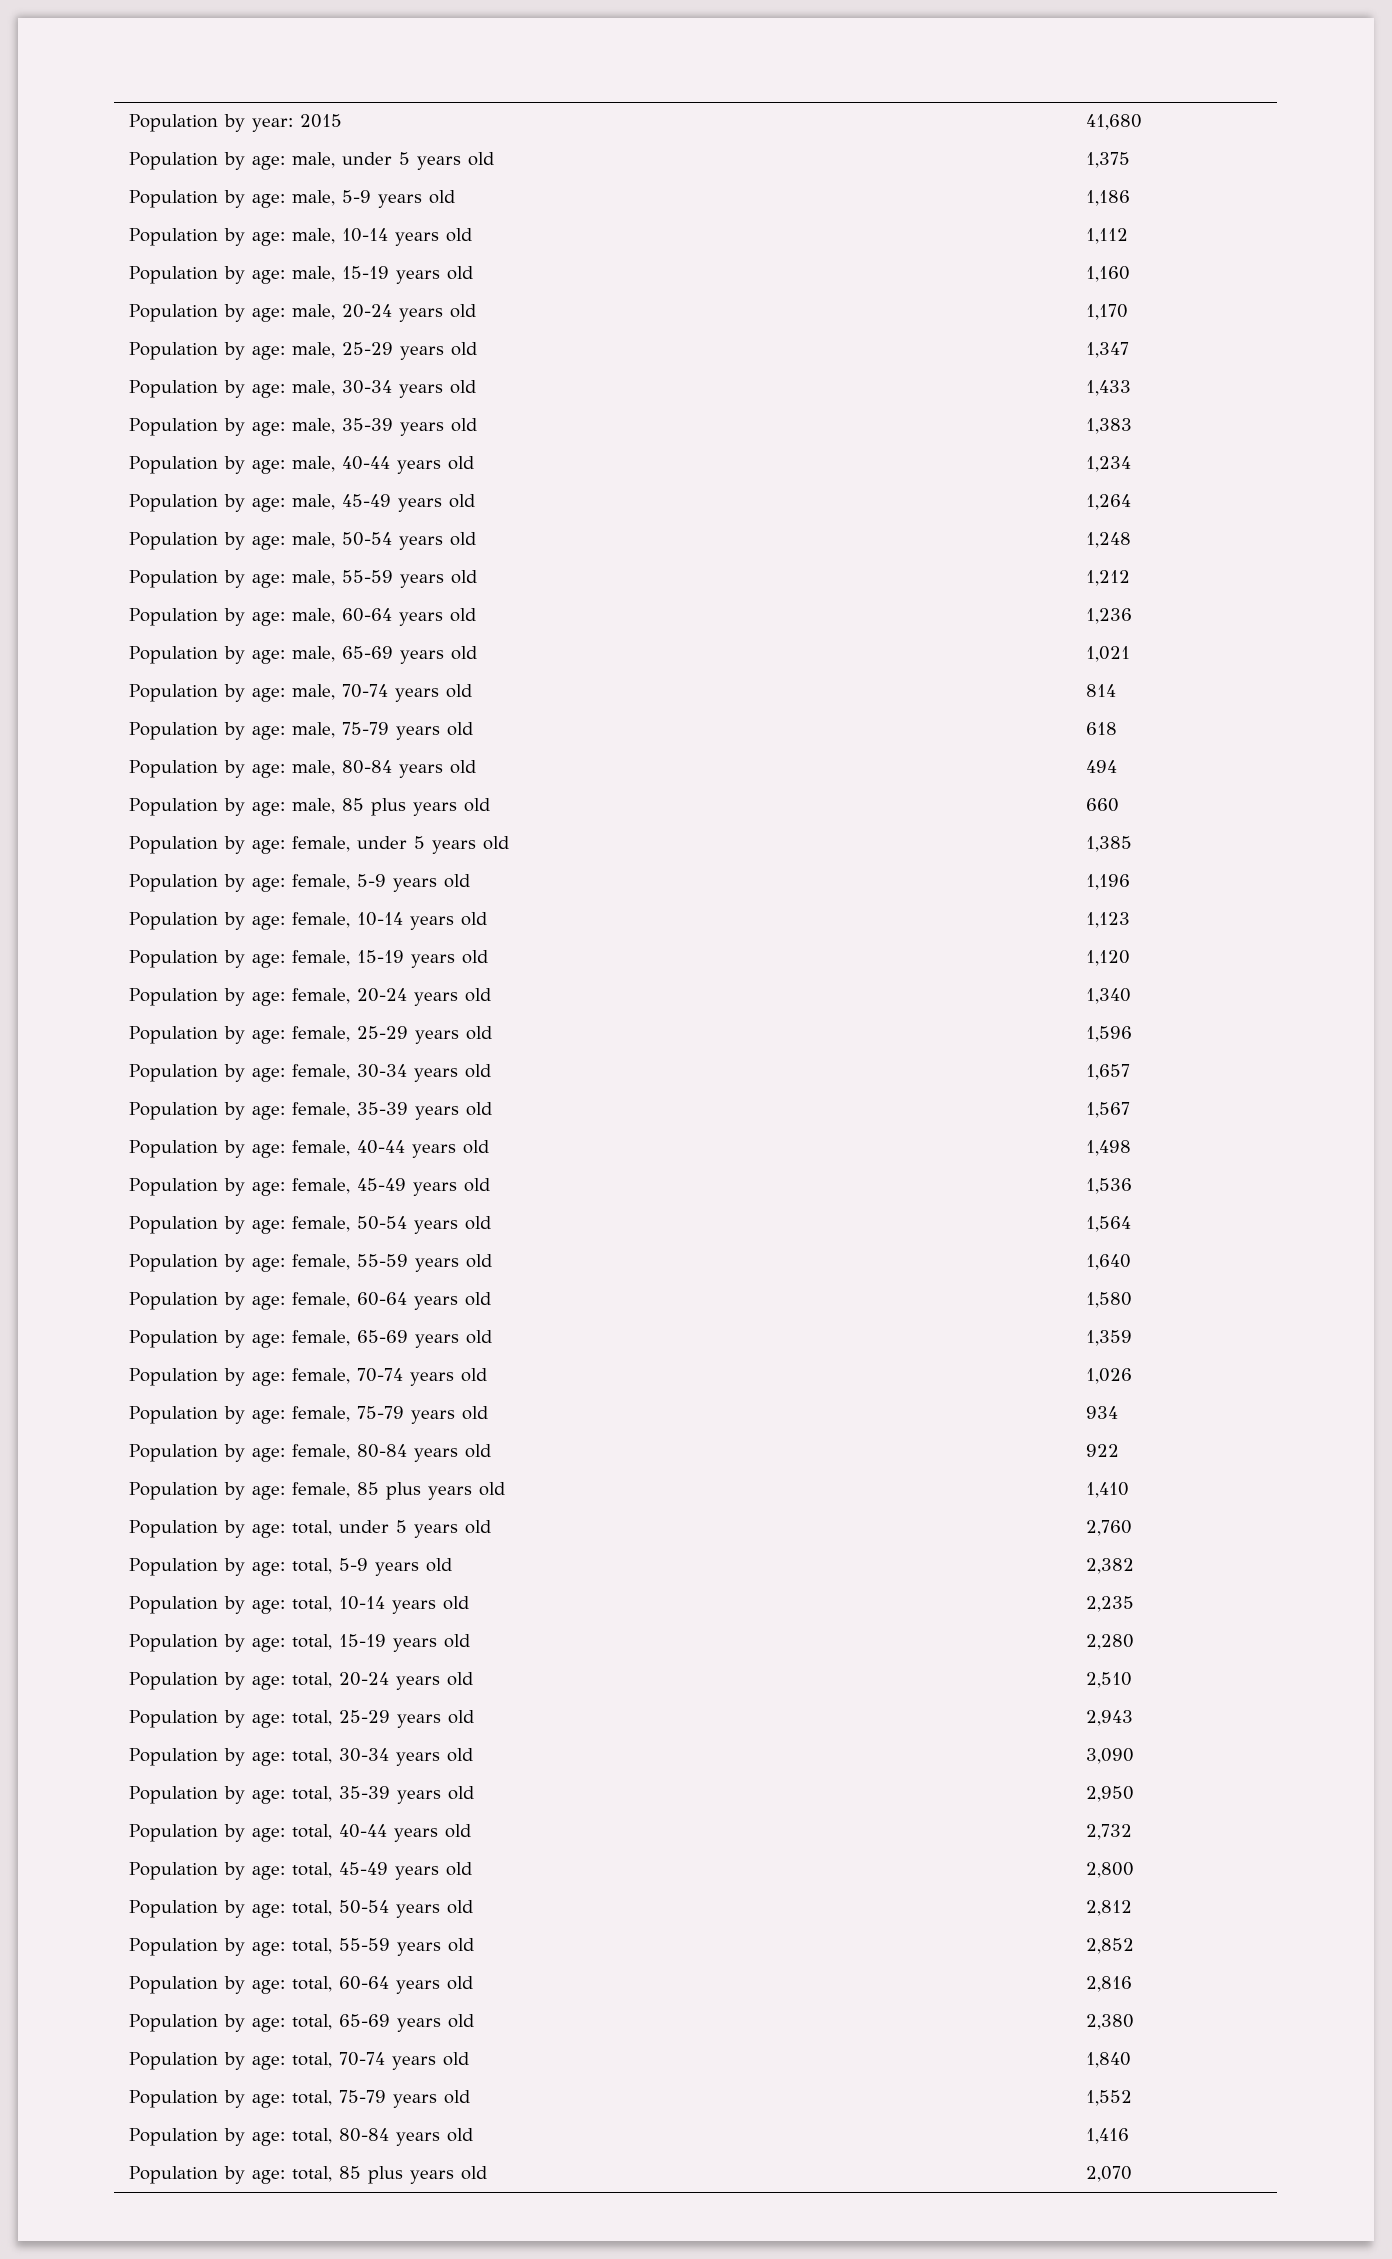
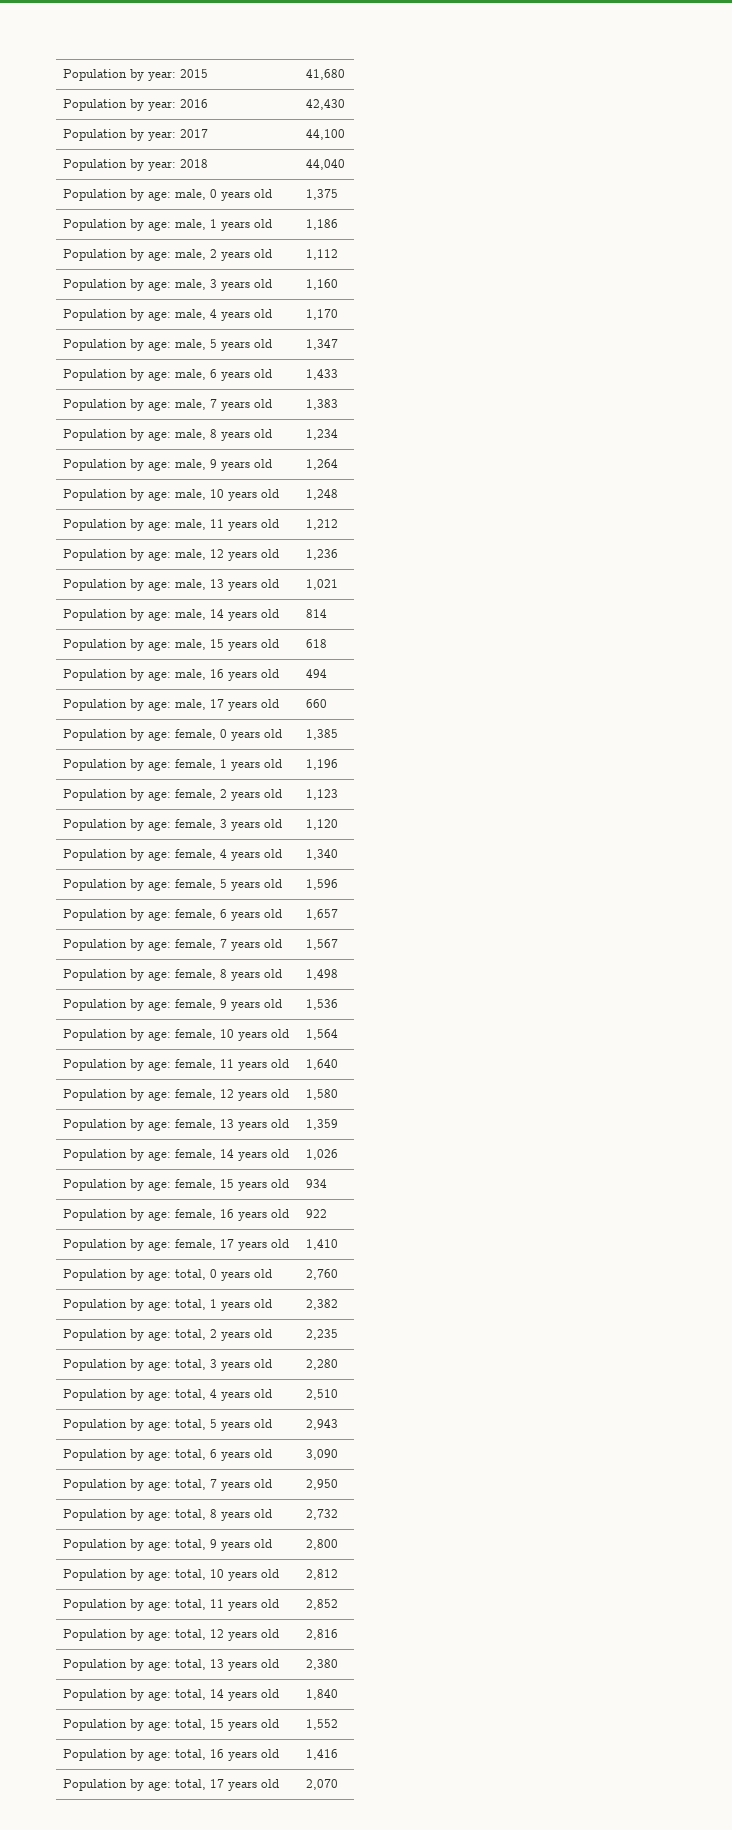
[129,152,411,170] // Population by age: male, under 5 -> [62,99,208,111] [305,99,345,110] [62,129,208,141] [305,129,345,140] [62,159,208,171] [305,159,345,170] [62,189,217,201] // Population by year: 2016 | 42,430 // Population by year: 2017 | 44,100 // Population by year: 2018 | 44,040 // Population by age: male, 0
[342,190,372,203] 5-9 -> [209,219,217,228] 1
[342,228,389,242] 10-14 -> [209,249,217,258] 2
[342,266,390,279] 15-19 -> [209,279,217,288] 3
[342,304,393,318] 20-24 -> [209,309,217,318] 4
[342,342,394,355] 25-29 -> [209,339,217,348] 5
[342,380,393,394] 30-34 -> [209,369,217,378] 6
[342,418,394,431] 35-39 -> [209,399,217,408] 7
[342,456,391,470] 40-44 -> [209,429,217,438] 8
[342,494,392,507] 45-49 -> [209,459,217,468] 9
[342,532,393,546] 50-54 -> [209,489,224,498] 10
[342,570,394,583] 55-59 -> [209,519,224,528] 11
[342,608,393,622] 60-64 -> [209,549,224,558] 12
[342,646,394,659] 65-69 -> [209,579,224,588] 13
[342,684,389,698] 70-74 -> [209,609,224,618] 14
[342,722,390,735] 75-79 -> [209,639,224,648] 15
[342,760,393,774] 80-84 -> [209,669,224,678] 16
[342,798,407,816] 85 plus -> [209,699,224,708] 17
[357,836,426,849] under 5 -> [219,729,227,738] 0
[357,874,387,887] 5-9 -> [219,759,227,768] 1
[357,912,404,926] 10-14 -> [219,789,227,798] 2
[357,950,405,963] 15-19 -> [219,819,227,828] 3
[357,988,408,1002] 20-24 -> [219,849,227,858] 4
[357,1026,409,1039] 25-29 -> [219,879,227,888] 5
[357,1064,408,1078] 30-34 -> [219,909,227,918] 6
[357,1102,409,1115] 35-39 -> [219,939,227,948] 7
[357,1140,406,1154] 40-44 -> [219,969,227,978] 8
[357,1178,407,1191] 45-49 -> [219,999,227,1008] 9
[357,1216,408,1230] 50-54 -> [219,1029,234,1038] 10
[357,1254,409,1267] 55-59 -> [219,1059,234,1068] 11
[357,1292,408,1306] 60-64 -> [219,1089,234,1098] 12
[357,1330,409,1343] 65-69 -> [219,1119,234,1128] 13
[357,1368,404,1382] 70-74 -> [219,1149,234,1158] 14
[357,1406,405,1419] 75-79 -> [219,1179,234,1188] 15
[357,1444,408,1458] 80-84 -> [219,1209,234,1218] 16
[357,1482,422,1500] 85 plus -> [219,1239,234,1248] 17
[339,1520,408,1533] under 5 -> [209,1269,217,1278] 0
[339,1558,369,1571] 5-9 -> [209,1299,217,1308] 1
[339,1596,386,1610] 10-14 -> [209,1329,217,1338] 2
[339,1634,387,1647] 15-19 -> [209,1359,217,1368] 3
[339,1672,390,1686] 20-24 -> [209,1389,217,1398] 4
[339,1710,391,1723] 25-29 -> [209,1419,217,1428] 5
[339,1748,390,1762] 30-34 -> [209,1449,217,1458] 6
[339,1786,391,1799] 35-39 -> [209,1479,217,1488] 7
[339,1824,388,1838] 40-44 -> [209,1509,217,1518] 8
[339,1862,389,1875] 45-49 -> [209,1539,217,1548] 9
[339,1900,390,1914] 50-54 -> [209,1569,224,1578] 10
[339,1938,391,1951] 55-59 -> [209,1599,224,1608] 11
[339,1976,390,1990] 60-64 -> [209,1629,224,1638] 12
[339,2014,391,2027] 65-69 -> [209,1659,224,1668] 13
[339,2052,386,2066] 70-74 -> [209,1689,224,1698] 14
[339,2090,387,2103] 75-79 -> [209,1719,224,1728] 15
[339,2128,390,2142] 80-84 -> [209,1749,224,1758] 16
[339,2166,404,2184] 85 plus -> [209,1779,224,1788] 17

